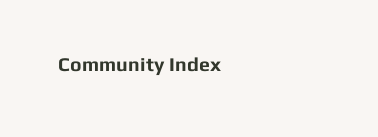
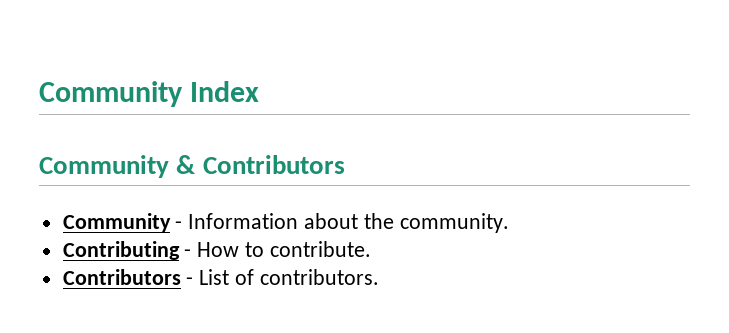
(222, 64) none -> [39,155,345,178] [62,213,509,233] [62,241,371,260] [62,269,379,285] // Community & Contributors // Community - Information about the community. // Contributing - How to contribute. // Contributors - List of contributors.

